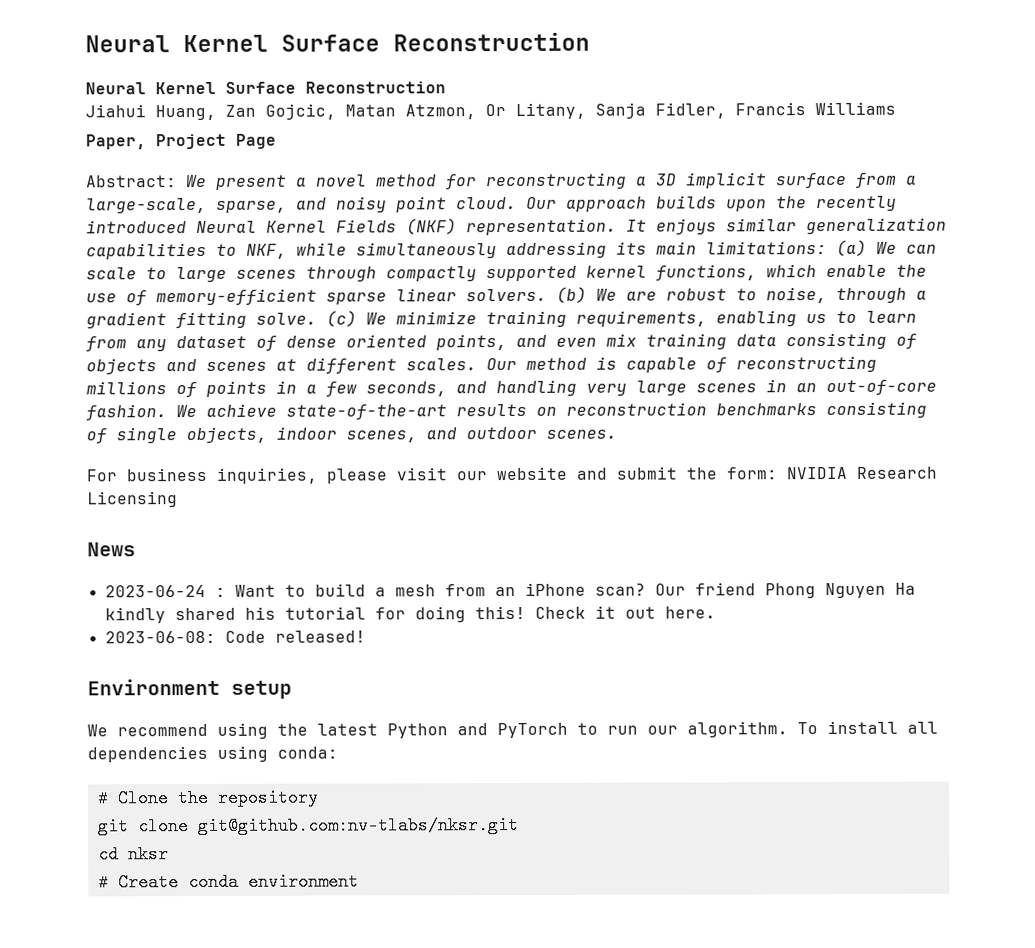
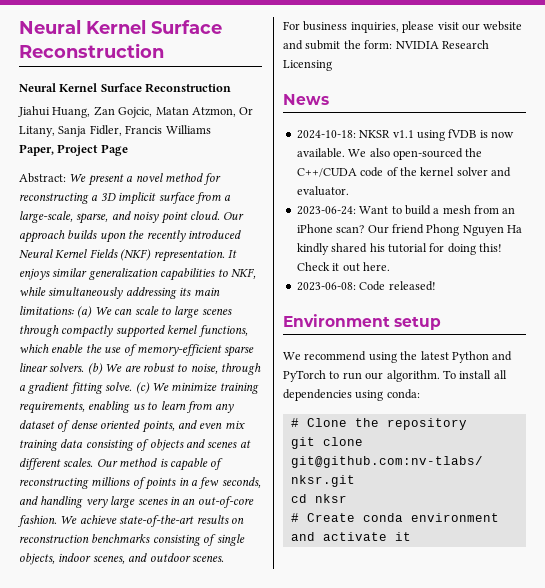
[104,584,226,598] 2023-06-24 : -> [296,129,514,141] [296,148,483,160] [296,167,511,177] [296,186,349,196] [296,206,356,215] 2024-10-18: NKSR v1.1 using fVDB is now available. We also open-sourced the C++/CUDA code of the kernel solver and evaluator. // 2023-06-24:
(359, 881) none -> [290,532,411,541] and activate it

